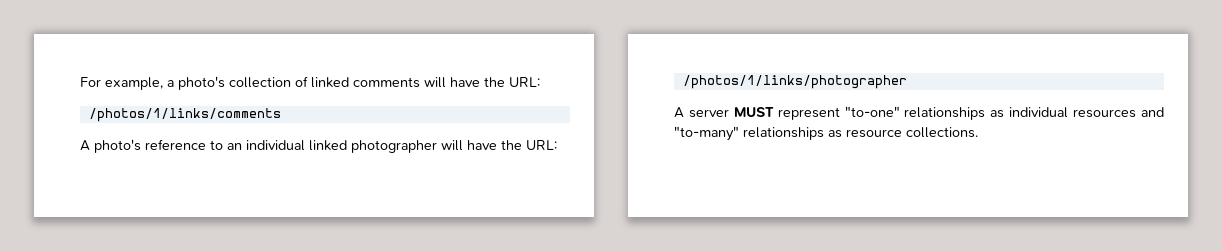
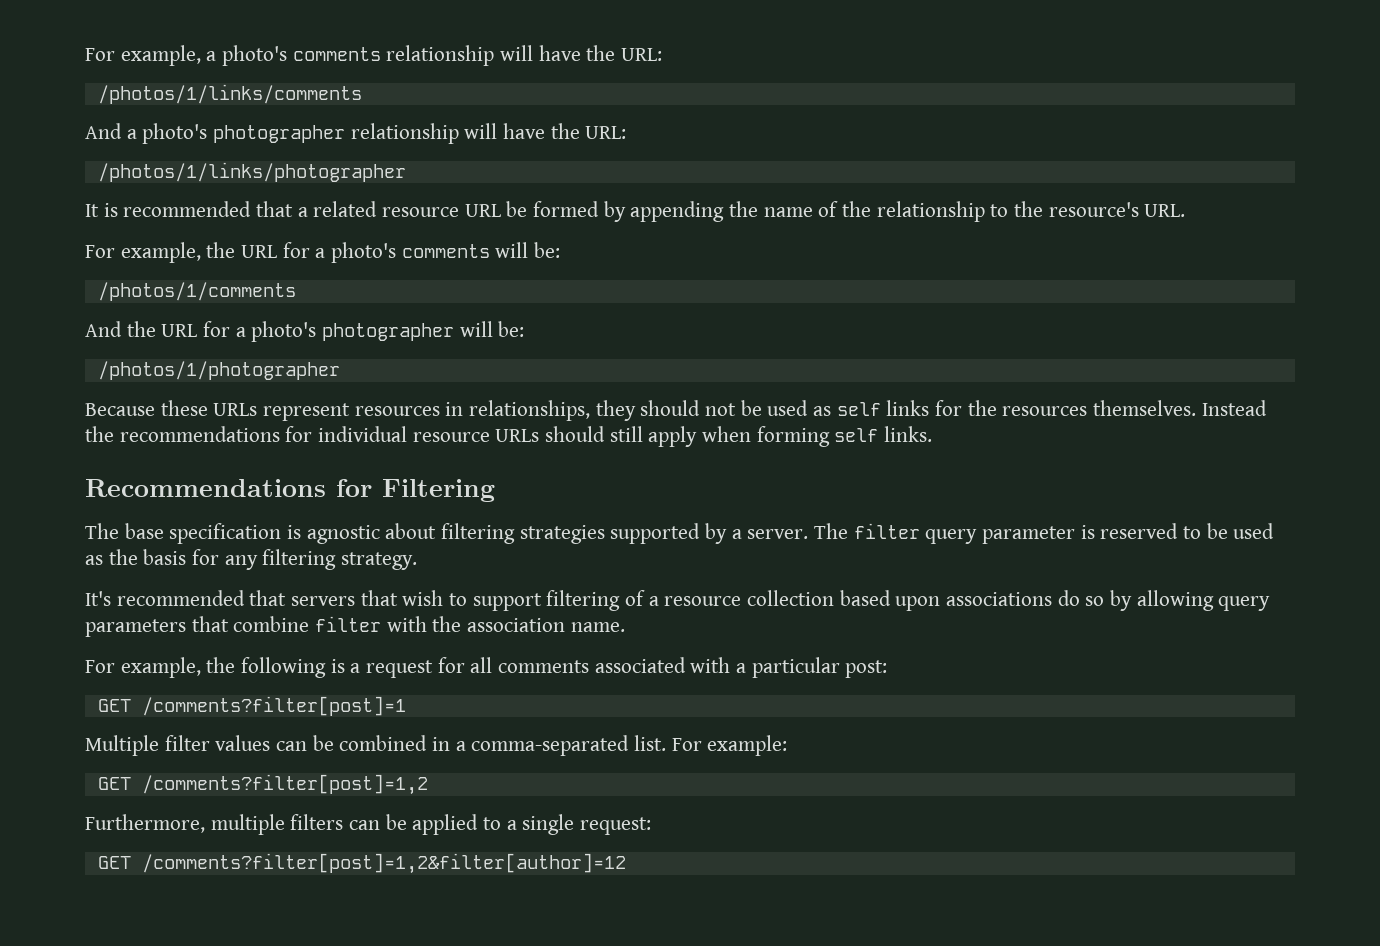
[229,76,420,88] collection of linked comments -> [292,45,495,66] comments relationship
[80,139,437,153] A photo's reference to an individual linked photographer -> [85,123,459,144] And a photo's photographer relationship
[674,106,1164,120] [674,126,978,141] A server MUST represent "to-one" relationships as individual resources and "to-many" relationships as resource collections. -> [85,201,1186,222] [85,242,561,263] [97,282,296,301] [85,321,525,342] [97,361,340,380] [85,400,1267,421] [85,426,933,447] [85,479,495,502] [85,523,1275,544] [85,549,418,570] [85,590,1271,611] [85,616,625,637] [85,657,888,678] [97,696,406,716] [85,735,788,756] [97,774,428,795] [85,814,652,835] [97,853,626,874] It is recommended that a related resource URL be formed by appending the name of the relationship to the resource's URL. // For example, the URL for a photo's comments will be: // /photos/1/comments // And the URL for a photo's photographer will be: // /photos/1/photographer // Because these URLs represent resources in relationships, they should not be used as self links for the resources themselves. Instead the recommendations for individual resource URLs should still apply when forming self links. // Recommendations for Filtering // The base specification is agnostic about filtering strategies supported by a server. The filter query parameter is reserved to be used as the basis for any filtering strategy. // It's recommended that servers that wish to support filtering of a resource collection based upon associations do so by allowing query parameters that combine filter with the association name. // For example, the following is a request for all comments associated with a particular post: // GET /comments?filter[post]=1 // Multiple filter values can be combined in a comma-separated list. For example: // GET /comments?filter[post]=1,2 // Furthermore, multiple filters can be applied to a single request: // GET /comments?filter[post]=1,2&filter[author]=12

